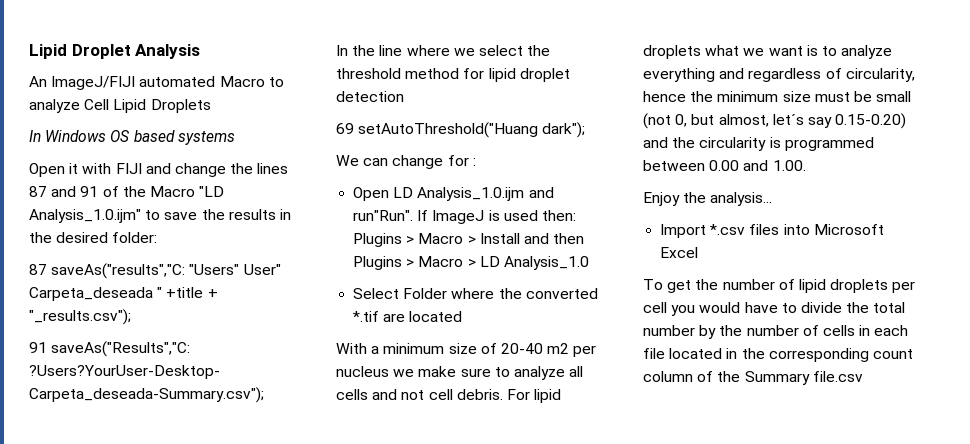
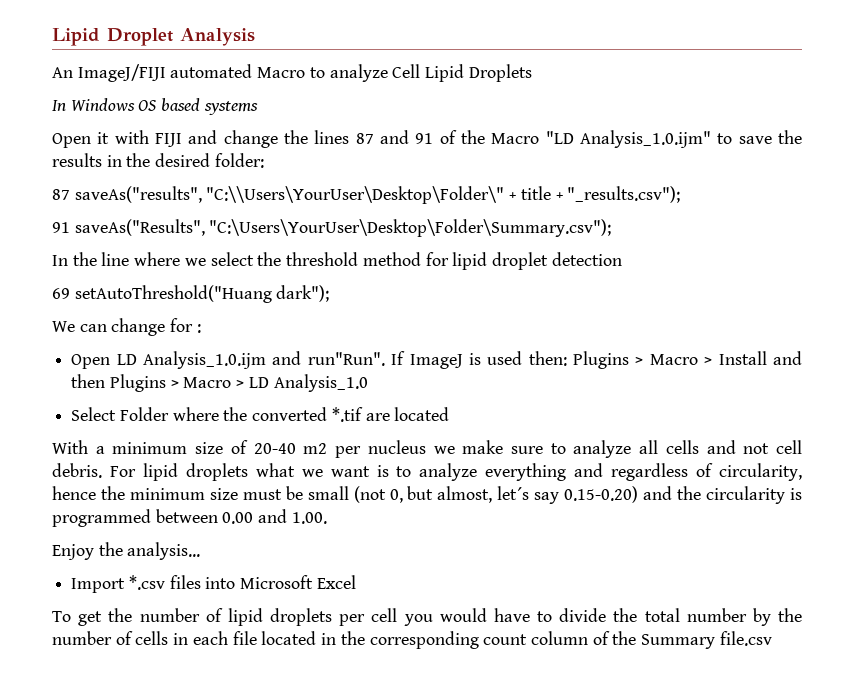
[51,263,281,279] [29,287,204,301] saveAs("results","C: "Users" User" Carpeta_deseada " +title -> [74,186,551,204] saveAs("results", "C:\\Users\YourUser\Desktop\Folder\" + title
[51,341,191,357] [29,365,220,379] [29,387,264,403] saveAs("Results","C: ?Users?YourUser-Desktop- Carpeta_deseada-Summary.csv"); -> [74,219,612,237] saveAs("Results", "C:\Users\YourUser\Desktop\Folder\Summary.csv");

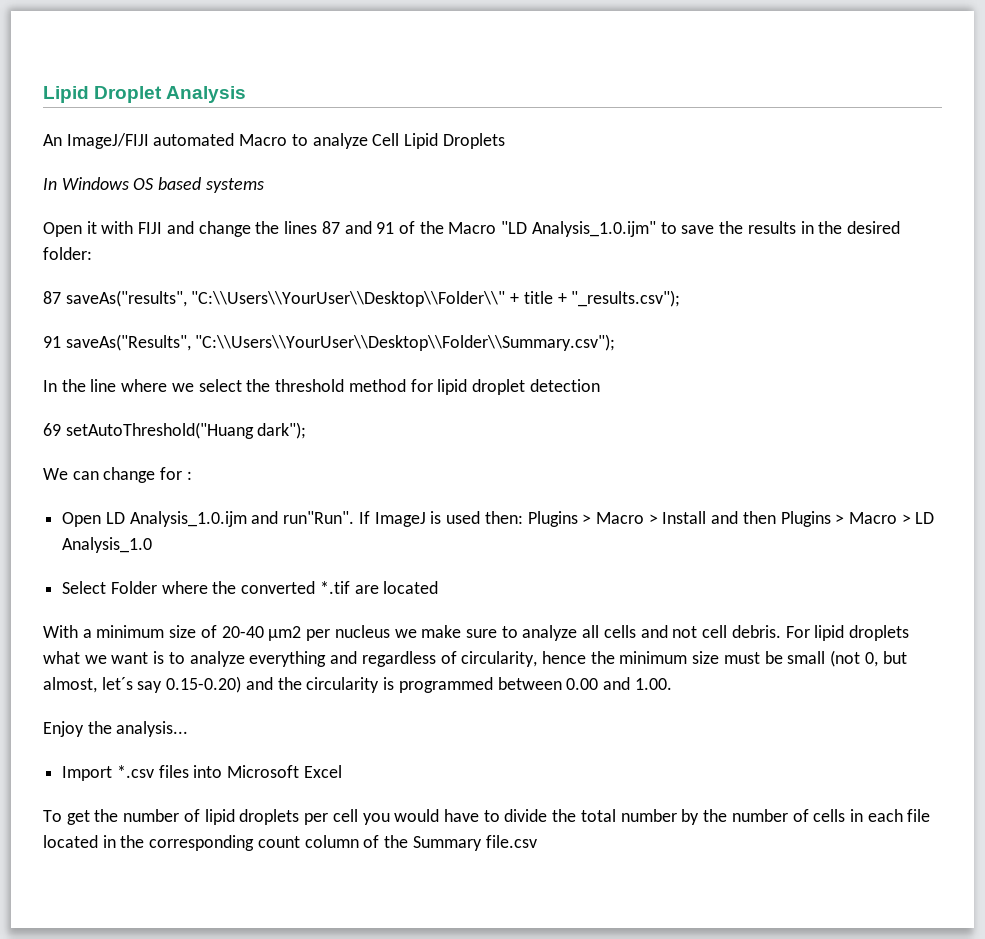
[206,186,505,204] "C:\\Users\YourUser\Desktop\Folder\" -> [191,291,506,307] "C:\\Users\\YourUser\\Desktop\\Folder\\"
[209,219,612,237] "C:\Users\YourUser\Desktop\Folder\Summary.csv"); -> [195,334,616,351] "C:\\Users\\YourUser\\Desktop\\Folder\\Summary.csv");
[303,443,328,454] m2 -> [268,626,302,641] μm2

